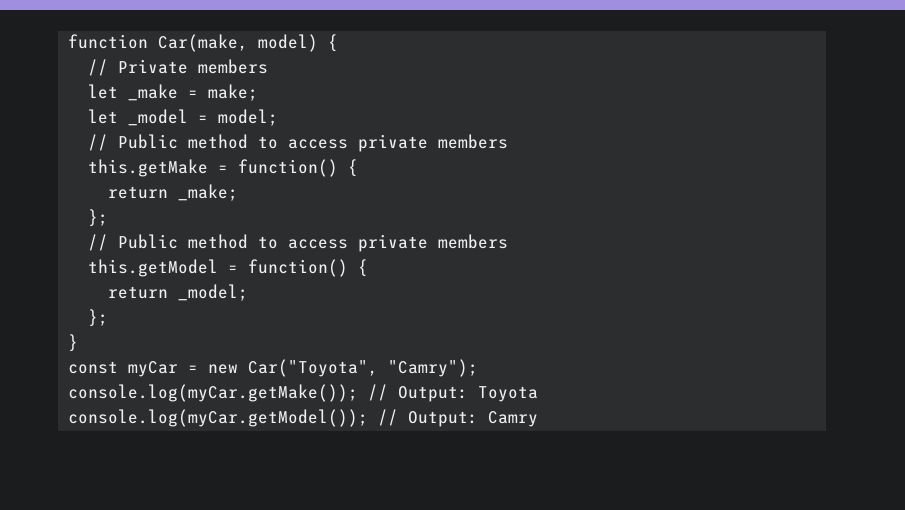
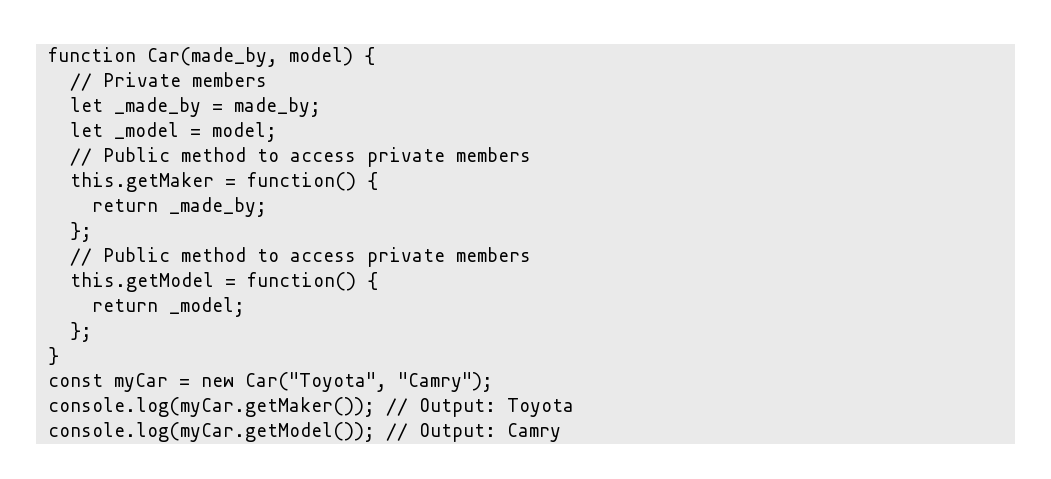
[157,34,248,52] Car(make, -> [147,47,278,67] Car(made_by,
[127,84,258,101] _make = make; -> [114,97,321,117] _made_by = made_by;
[87,159,358,177] [107,184,238,201] this.getMake = function() { // return _make; -> [70,172,378,192] [92,197,267,217] this.getMaker = function() { // return _made_by;
[67,384,358,402] console.log(myCar.getMake()); -> [48,397,375,417] console.log(myCar.getMaker());

